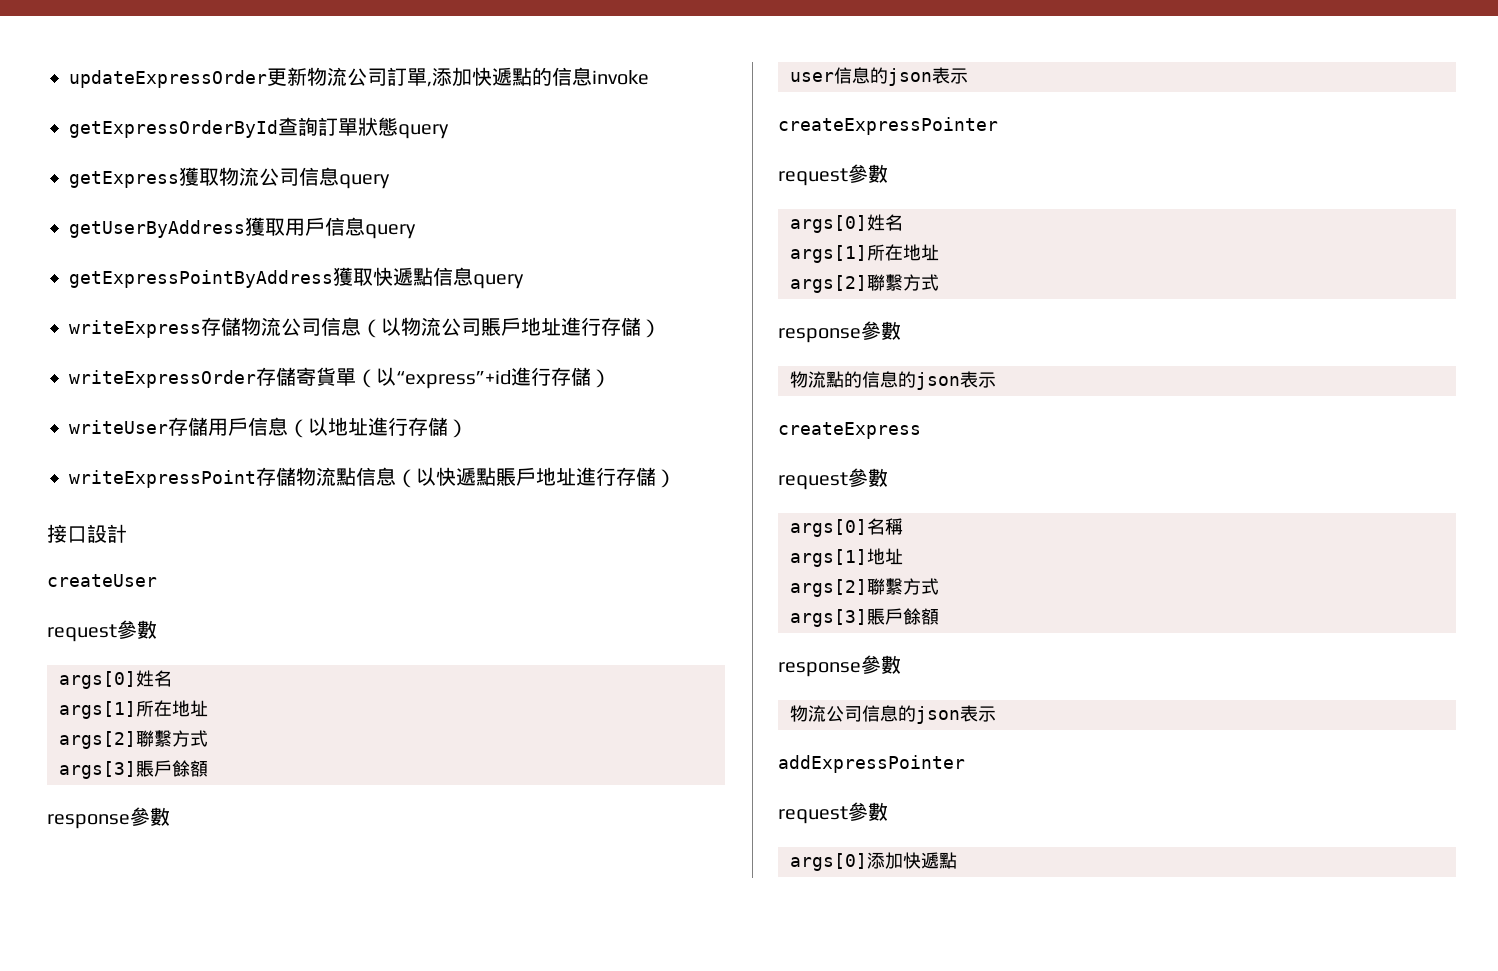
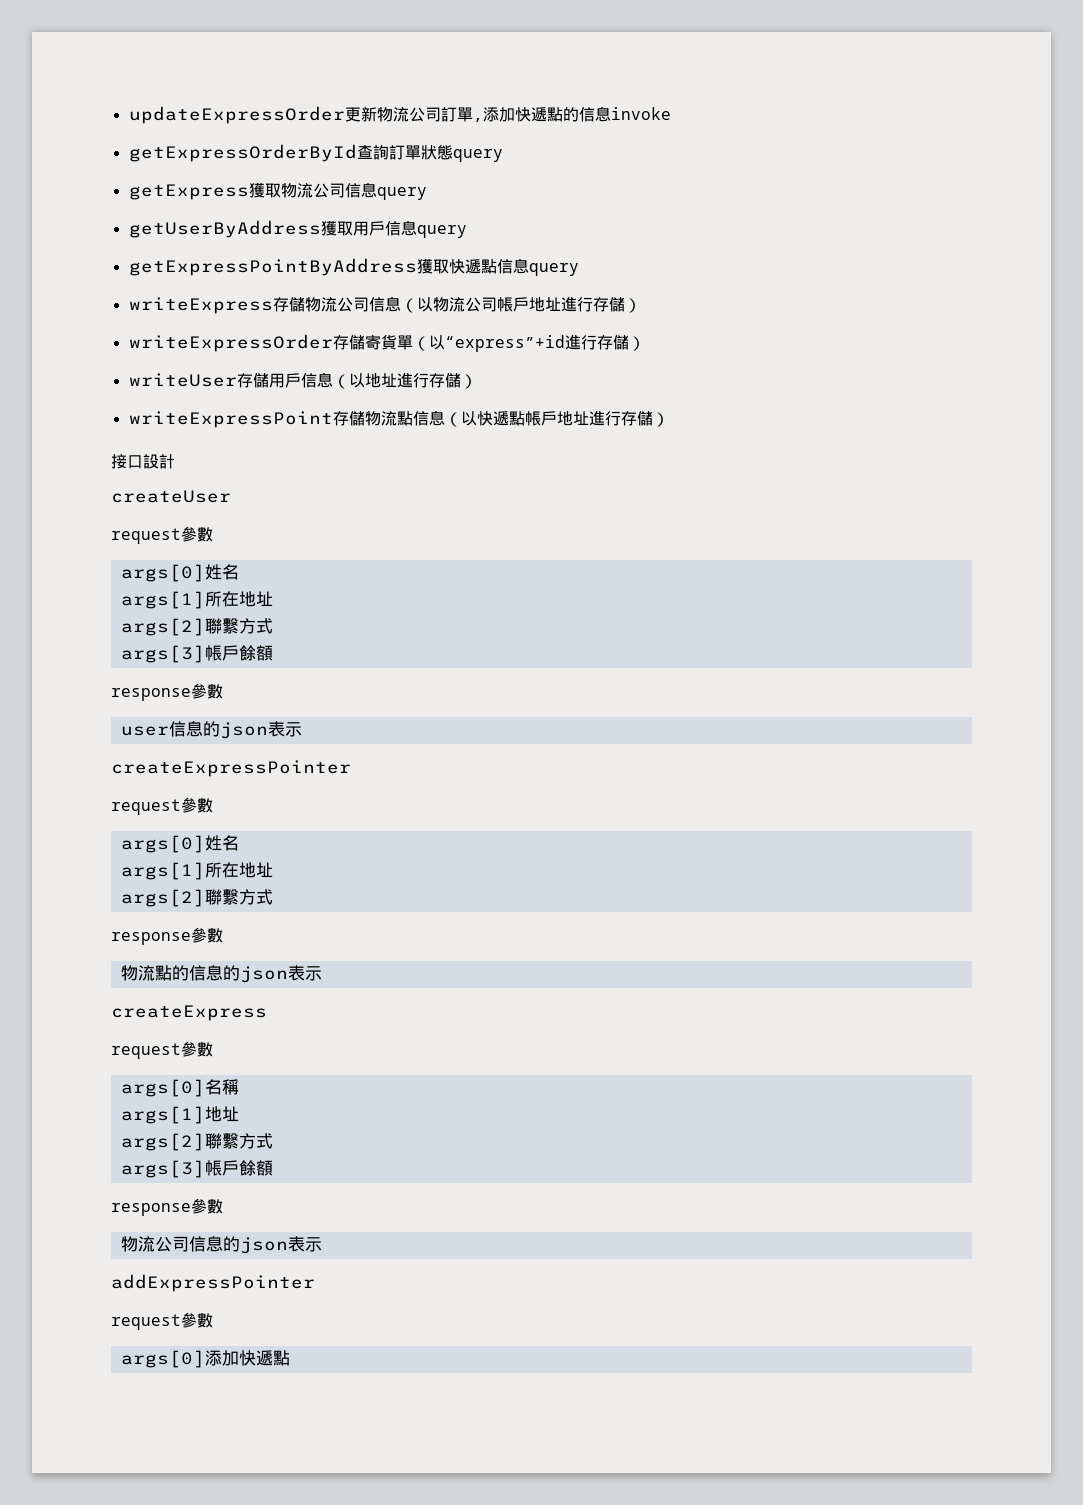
[481,318,501,336] 賬 -> [496,297,513,312] 帳
[496,468,516,486] 賬 -> [524,411,541,426] 帳
[136,760,154,777] 賬 -> [204,645,222,661] 帳
[867,608,885,625] 賬 -> [204,1160,222,1176] 帳

